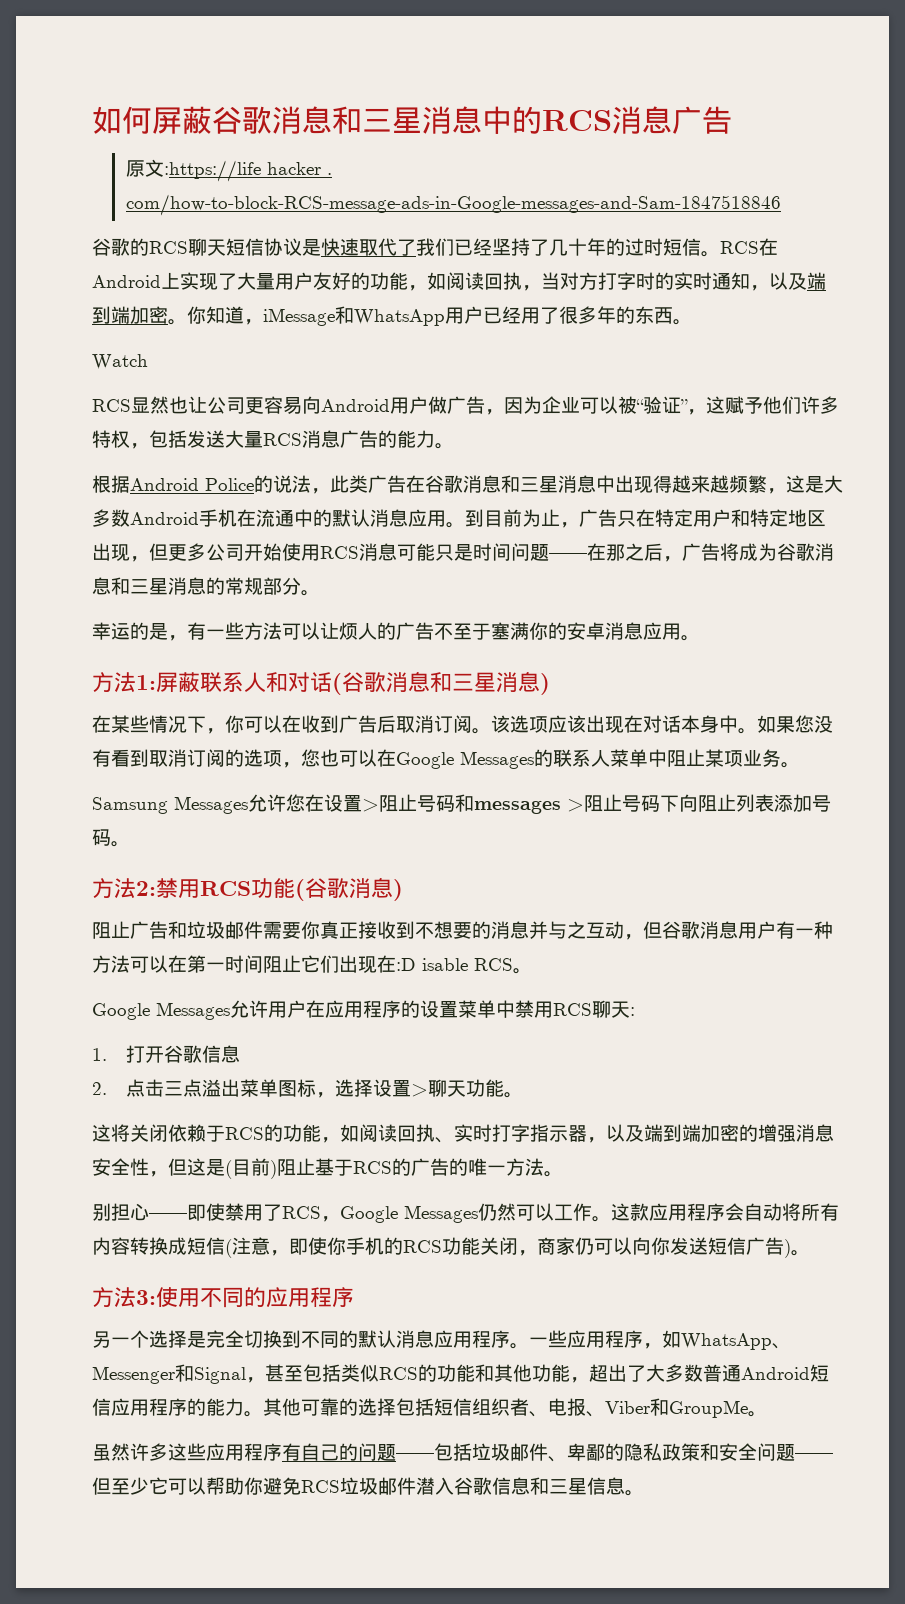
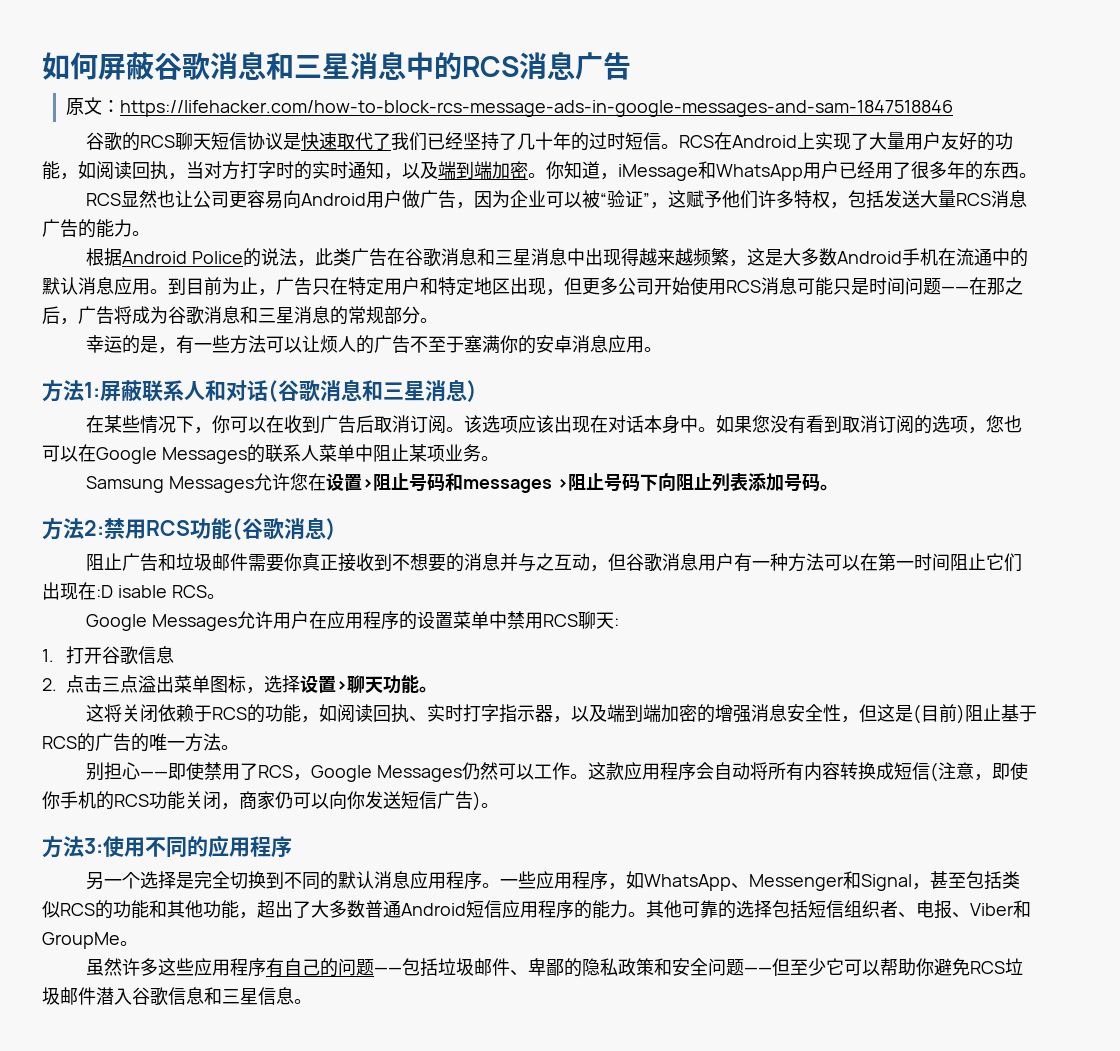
[163,160,332,182] [125,194,781,216] :https://life hacker . com/how-to-block-RCS-message-ads-in-Google-messages-and-Sam-1847518846 -> [101,100,953,117] ：https://lifehacker.com/how-to-block-rcs-message-ads-in-google-messages-and-sam-1847518846
[92,354,148,370] // Watch -> (1037, 175) none

